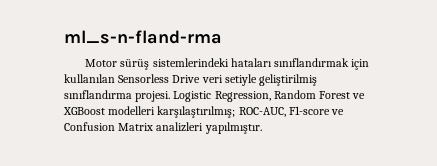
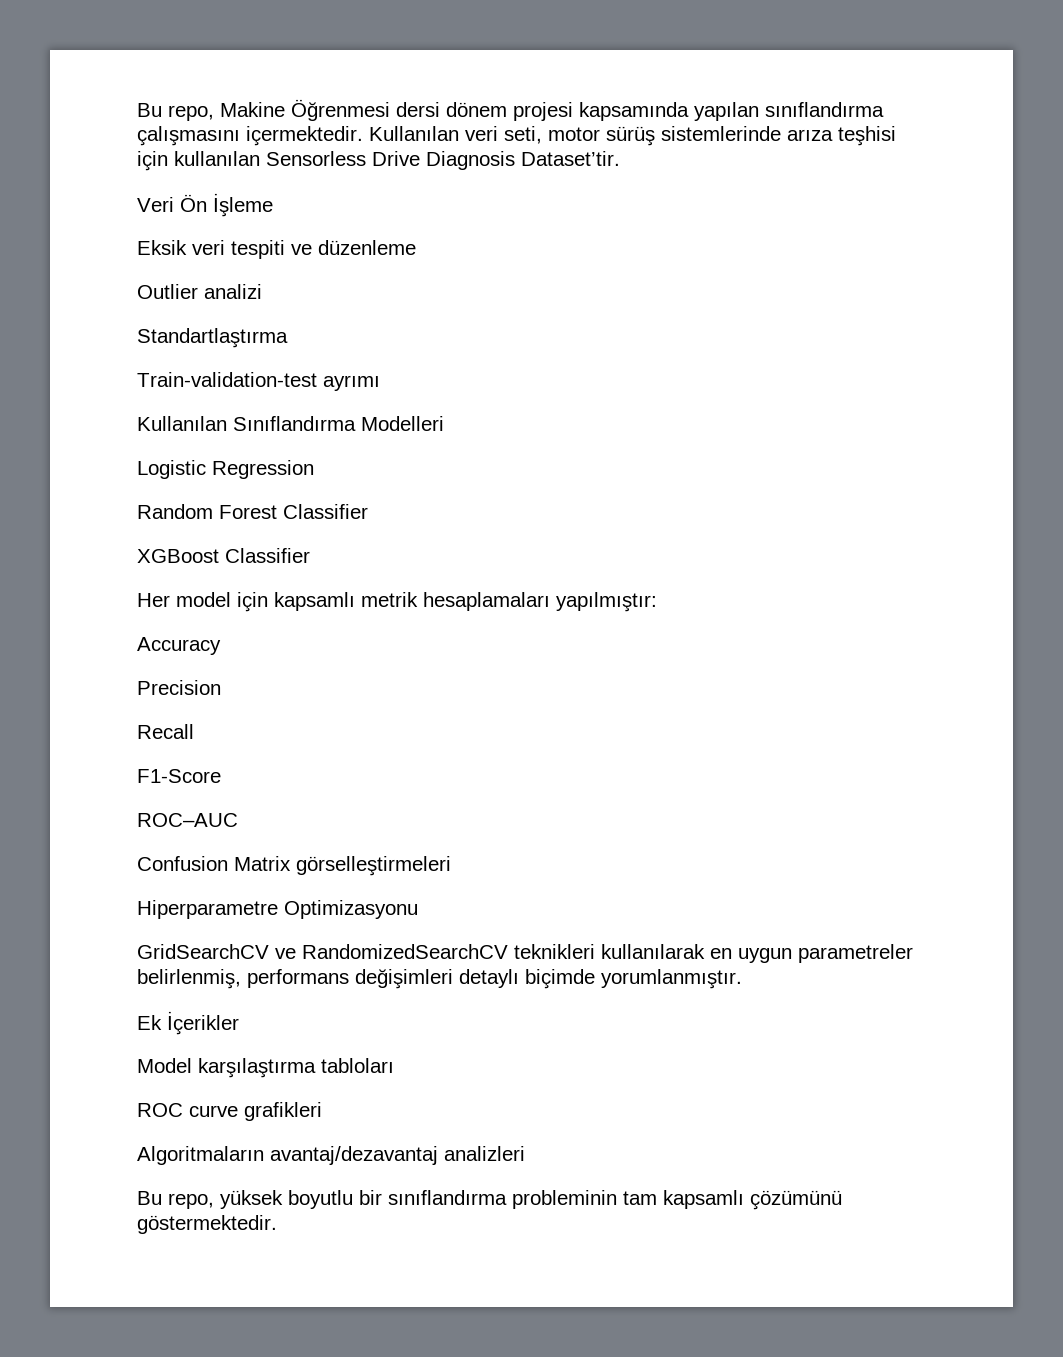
[64,30,222,44] [85,58,370,70] [64,74,318,86] [64,90,366,102] [63,106,345,118] [64,122,262,134] ml_s-n-fland-rma // Motor sürüş sistemlerindeki hataları sınıflandırmak için kullanılan Sensorless Drive veri setiyle geliştirilmiş sınıflandırma projesi. Logistic Regression, Random Forest ve XGBoost modelleri karşılaştırılmış; ROC-AUC, F1-score ve Confusion Matrix analizleri yapılmıştır. -> [137,99,884,121] [137,126,896,146] [137,151,620,171] [137,193,273,217] [137,240,416,259] [137,284,262,299] [137,328,288,348] [137,372,380,391] [137,416,444,431] [137,460,314,479] [137,504,368,519] [137,548,310,563] [137,592,657,612] [137,637,221,655] [137,680,221,695] [137,724,194,739] [137,769,221,783] [137,813,238,827] [137,856,451,876] [137,900,418,919] [137,944,913,963] [137,969,742,989] [137,1011,239,1035] [137,1058,394,1078] [137,1102,322,1121] [137,1146,525,1165] [137,1190,842,1210] [137,1215,277,1234] Bu repo, Makine Öğrenmesi dersi dönem projesi kapsamında yapılan sınıflandırma çalışmasını içermektedir. Kullanılan veri seti, motor sürüş sistemlerinde arıza teşhisi için kullanılan Sensorless Drive Diagnosis Dataset’tir. // Veri Ön İşleme // Eksik veri tespiti ve düzenleme // Outlier analizi // Standartlaştırma // Train-validation-test ayrımı // Kullanılan Sınıflandırma Modelleri // Logistic Regression // Random Forest Classifier // XGBoost Classifier // Her model için kapsamlı metrik hesaplamaları yapılmıştır: // Accuracy // Precision // Recall // F1-Score // ROC–AUC // Confusion Matrix görselleştirmeleri // Hiperparametre Optimizasyonu // GridSearchCV ve RandomizedSearchCV teknikleri kullanılarak en uygun parametreler belirlenmiş, performans değişimleri detaylı biçimde yorumlanmıştır. // Ek İçerikler // Model karşılaştırma tabloları // ROC curve grafikleri // Algoritmaların avantaj/dezavantaj analizleri // Bu repo, yüksek boyutlu bir sınıflandırma probleminin tam kapsamlı çözümünü göstermektedir.

